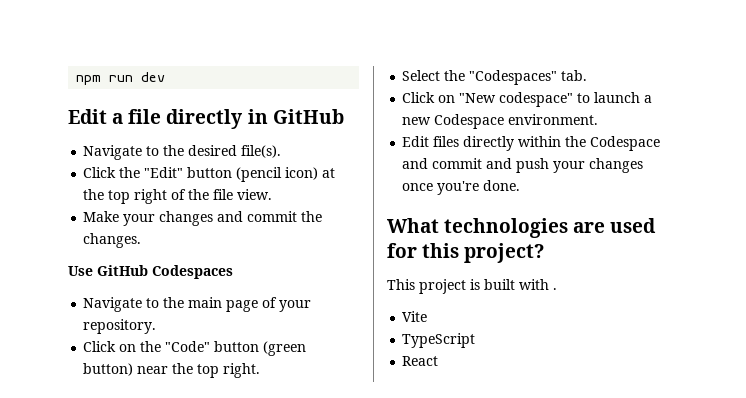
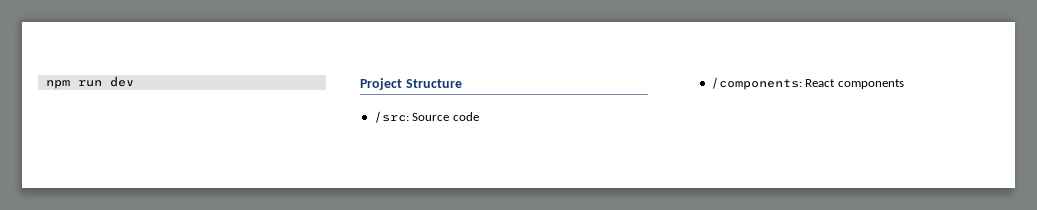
[68,109,344,129] [83,145,282,160] [83,167,336,182] [83,189,273,204] [83,211,323,226] [83,233,142,248] [68,265,233,279] [83,297,312,312] [83,319,157,334] [83,341,307,356] [83,363,261,378] [402,70,588,85] [402,92,653,107] [402,114,599,129] [402,136,661,151] [402,158,644,173] [402,180,521,195] [387,218,657,238] [387,243,545,263] [387,279,557,294] [402,311,428,322] [402,333,476,348] [402,356,439,366] Edit a file directly in GitHub // Navigate to the desired file(s). // Click the "Edit" button (pencil icon) at the top right of the file view. // Make your changes and commit the changes. // Use GitHub Codespaces // Navigate to the main page of your repository. // Click on the "Code" button (green button) near the top right. // Select the "Codespaces" tab. // Click on "New codespace" to launch a new Codespace environment. // Edit files directly within the Codespace and commit and push your changes once you're done. // What technologies are used for this project? // This project is built with . // Vite // TypeScript // React -> [360,78,462,90] [373,111,479,123] [711,77,904,90] Project Structure // /src: Source code // /components: React components

